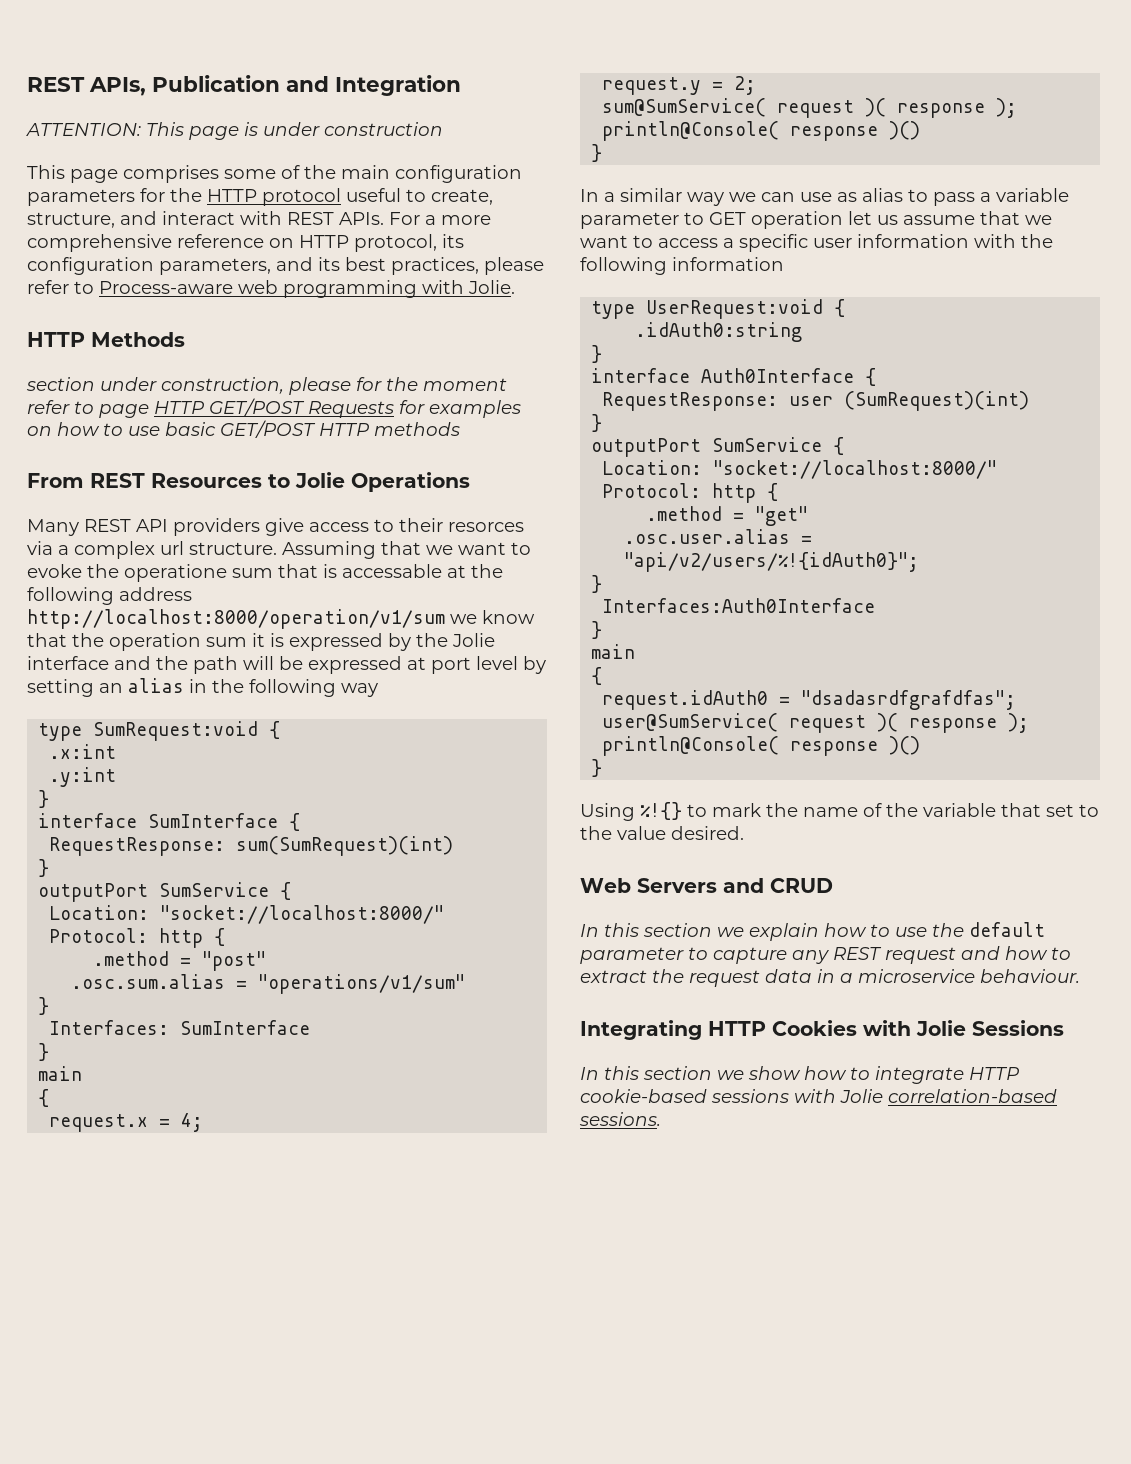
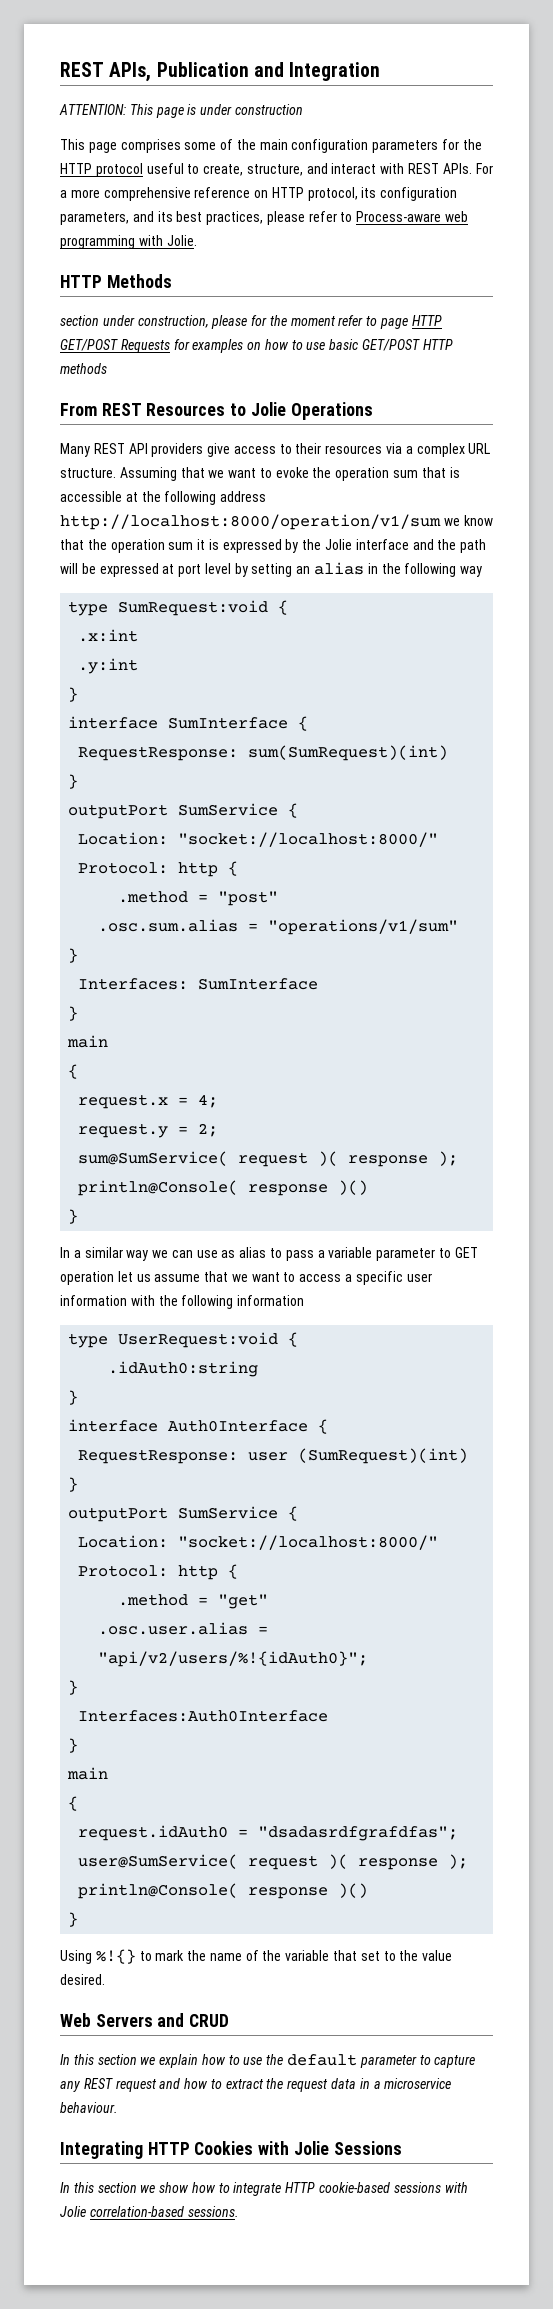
[448,522,524,532] resorces -> [325,445,383,454] resources
[160,541,184,555] url -> [468,443,491,454] URL
[124,564,227,582] operatione -> [335,467,390,481] operation
[342,564,442,578] accessable -> [60,491,122,502] accessible

